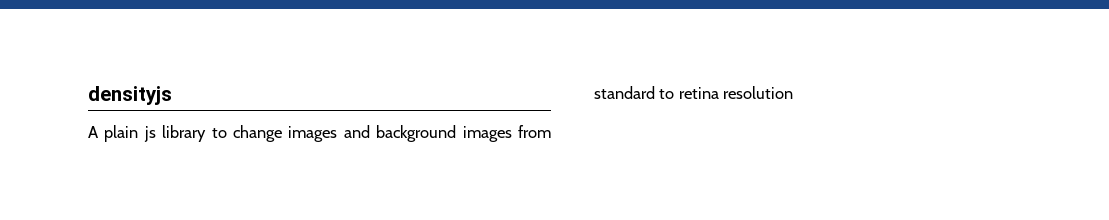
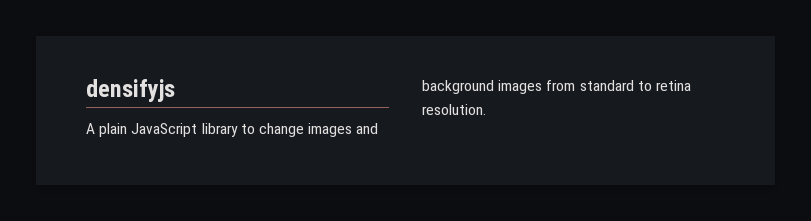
[88,86,172,105] densityjs -> [86,79,175,102] densifyjs
[143,126,156,142] js -> [131,123,198,137] JavaScript
[723,86,794,99] resolution -> [422,104,486,115] resolution.

